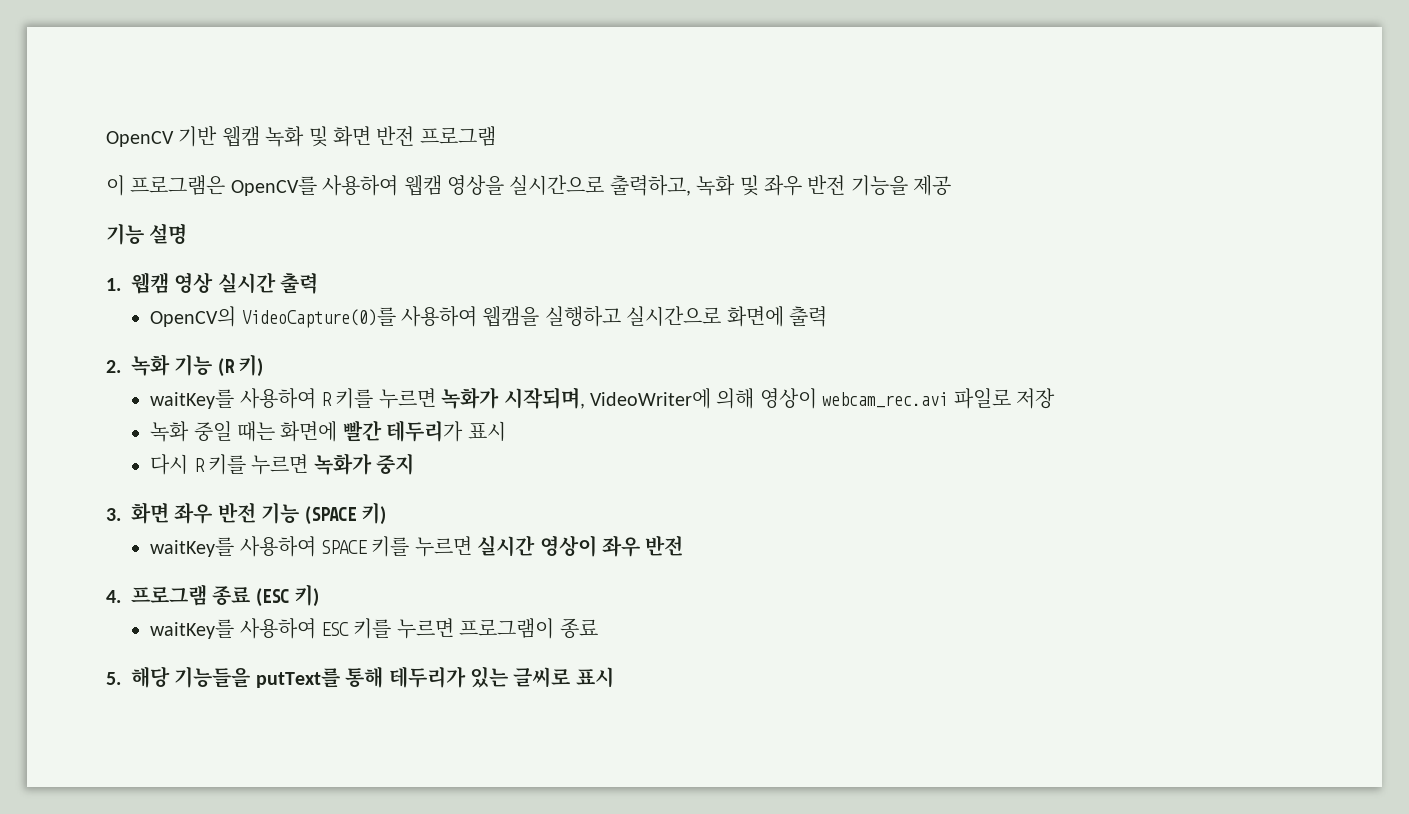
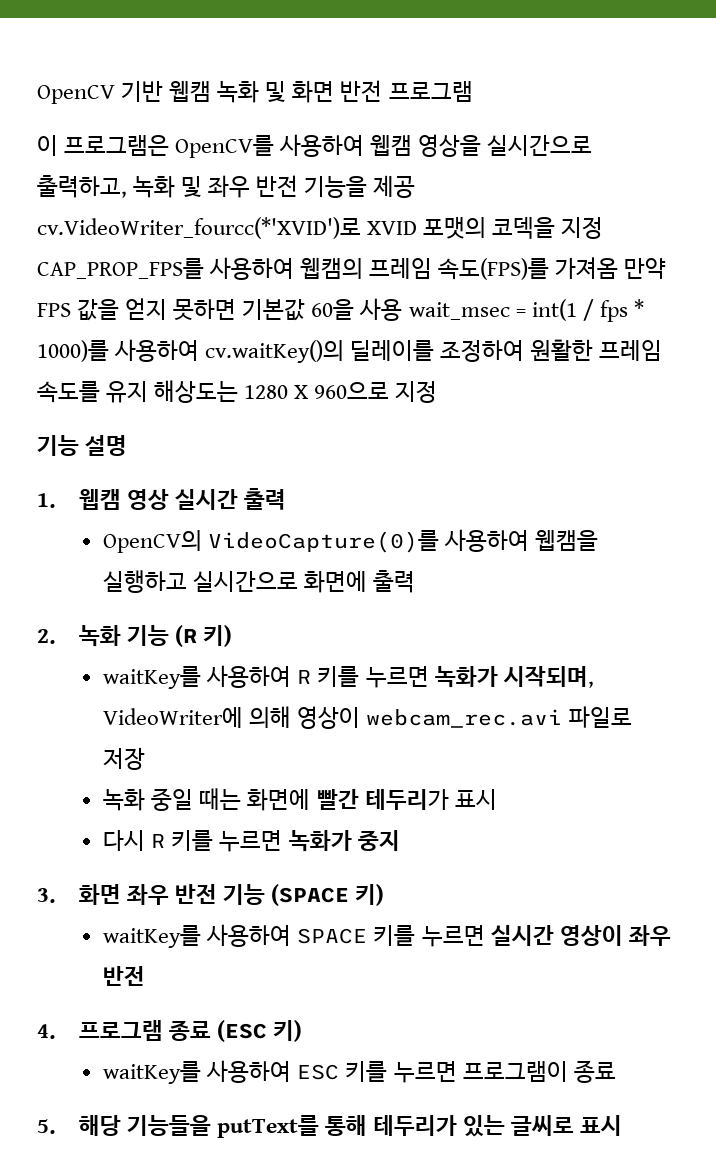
(952, 185) none -> [37,217,604,239] [37,257,667,280] [37,298,644,322] [37,339,663,363] [37,380,438,403] cv.VideoWriter_fourcc(*'XVID')로 XVID 포맷의 코덱을 지정 CAP_PROP_FPS를 사용하여 웹캠의 프레임 속도(FPS)를 가져옴 만약 FPS 값을 얻지 못하면 기본값 60을 사용 wait_msec = int(1 / fps * 1000)를 사용하여 cv.waitKey()의 딜레이를 조정하여 원활한 프레임 속도를 유지 해상도는 1280 X 960으로 지정

